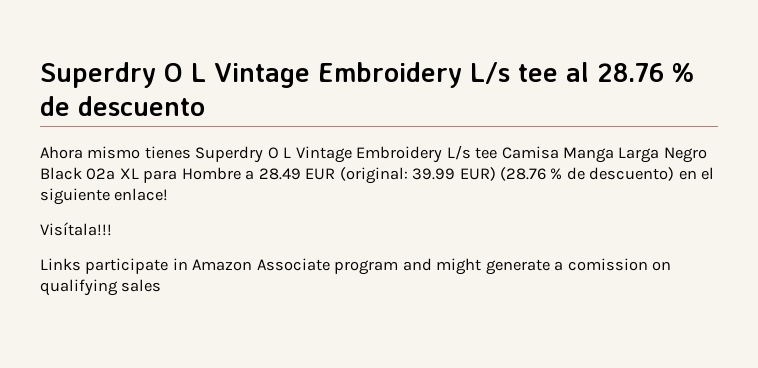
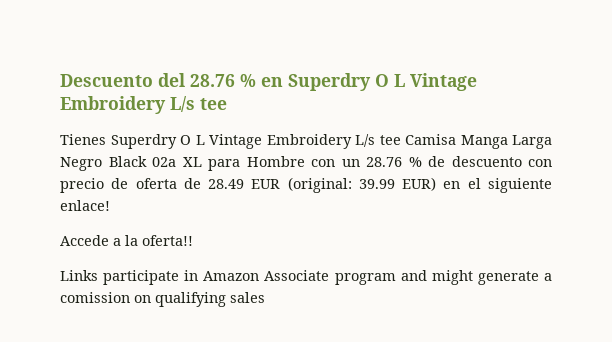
[40,62,694,88] [40,96,205,116] [40,146,191,159] Superdry O L Vintage Embroidery L/s tee al 28.76 % de descuento // Ahora mismo tienes -> [60,73,477,91] [60,96,227,114] [60,134,106,145] Descuento del 28.76 % en Superdry O L Vintage Embroidery L/s tee // Tienes
[245,170,255,180] a -> [311,156,552,167] [60,178,201,193] con un 28.76 % de descuento con precio de oferta de
[500,167,675,181] (28.76 % de descuento) -> (437, 184) none
[40,222,112,236] Visítala!!! -> [60,235,193,246] Accede a la oferta!!

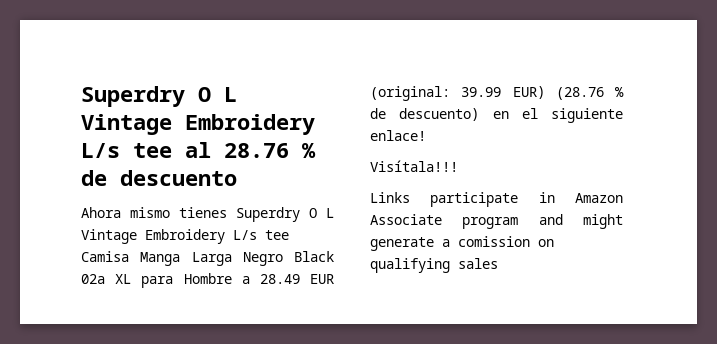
[60,73,477,91] [60,96,227,114] [60,134,106,145] Descuento del 28.76 % en Superdry O L Vintage Embroidery L/s tee // Tienes -> [81,86,237,107] [81,114,315,135] [81,142,316,158] [81,170,237,186] [81,207,227,218] Superdry O L Vintage Embroidery L/s tee al 28.76 % de descuento // Ahora mismo tienes
[311,156,552,167] [60,178,201,193] con un 28.76 % de descuento con precio de oferta de -> [241,276,250,284] a
(437, 184) none -> [555,87,624,100] [370,108,480,121] (28.76 % de descuento)
[60,235,193,246] Accede a la oferta!! -> [370,160,458,172] Visítala!!!

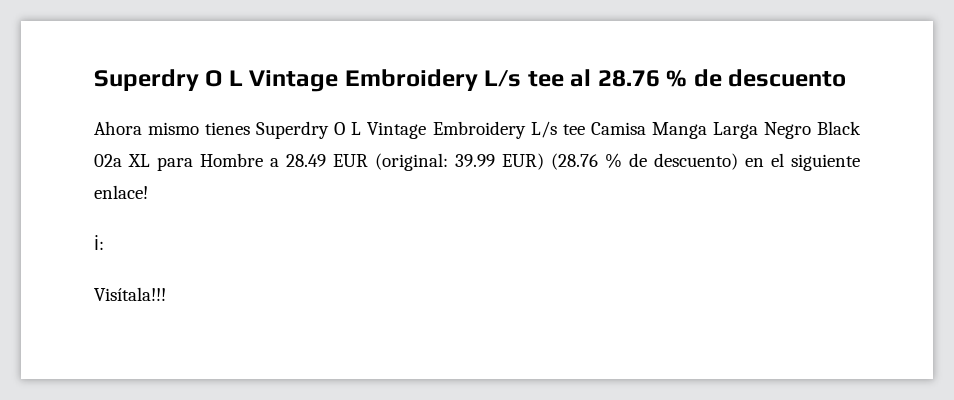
(426, 135) none -> [94,235,104,250] // ℹ:
[370,192,623,207] [370,214,623,229] [370,236,554,251] [370,258,498,273] // Links participate in Amazon Associate program and might generate a comission on qualifying sales -> (166, 294) none

